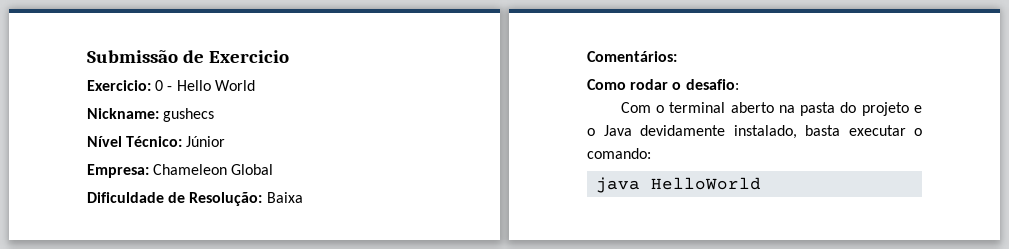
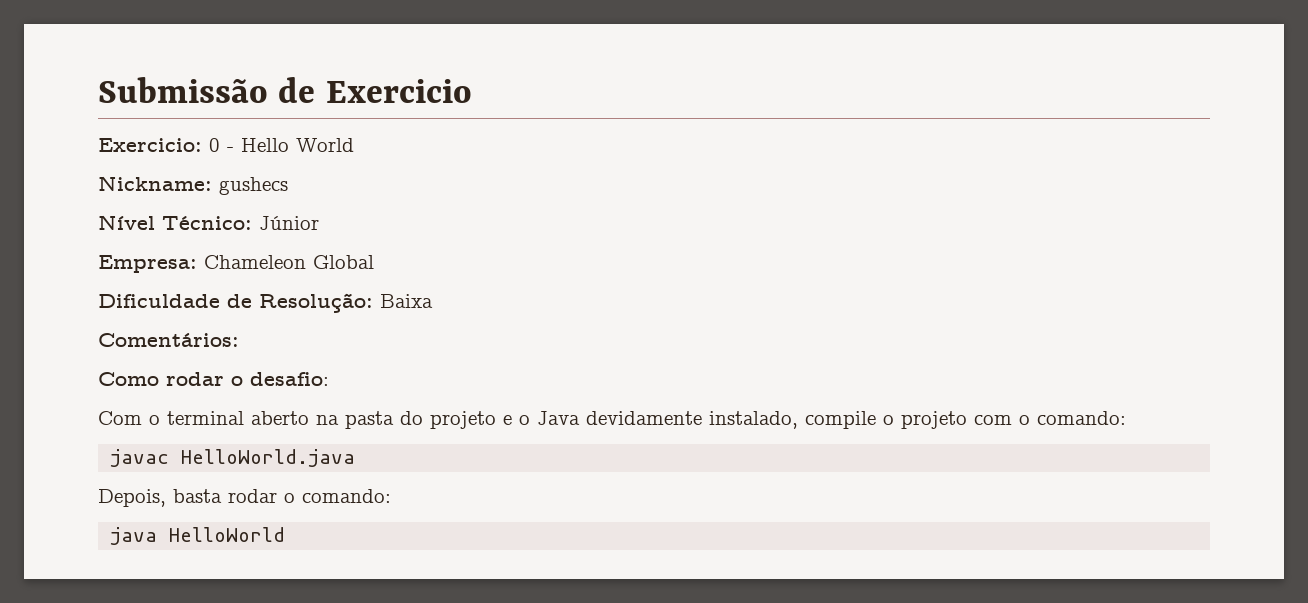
[805,125,906,136] basta executar -> [805,411,1126,429] [110,449,356,467] [98,489,277,507] compile o projeto com o comando: // javac HelloWorld.java // Depois, basta rodar

